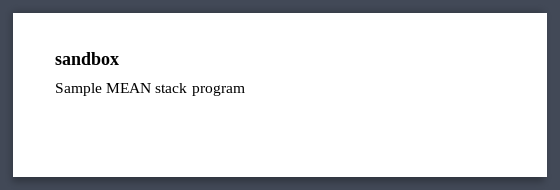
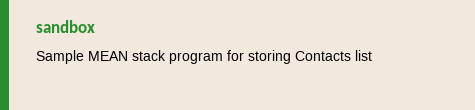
(245, 90) none -> [227,50,372,64] for storing Contacts list

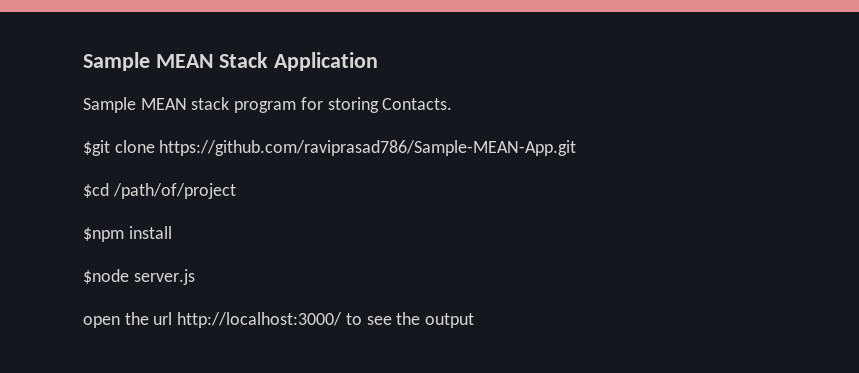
[36,20,95,33] sandbox -> [83,52,378,71] Sample MEAN Stack Application
[295,50,372,61] Contacts list -> [382,98,453,110] [83,140,577,156] [83,183,236,199] [83,226,172,242] [83,269,195,285] [83,312,475,328] Contacts. // $git clone https://github.com/raviprasad786/Sample-MEAN-App.git // $cd /path/of/project // $npm install // $node server.js // open the url http://localhost:3000/ to see the output

